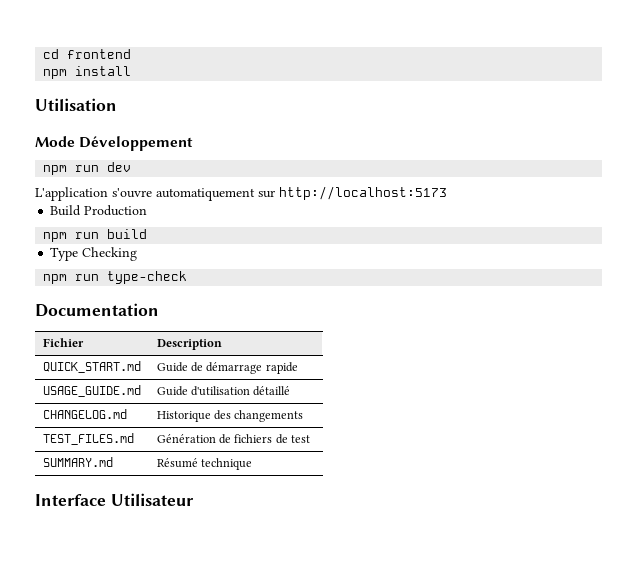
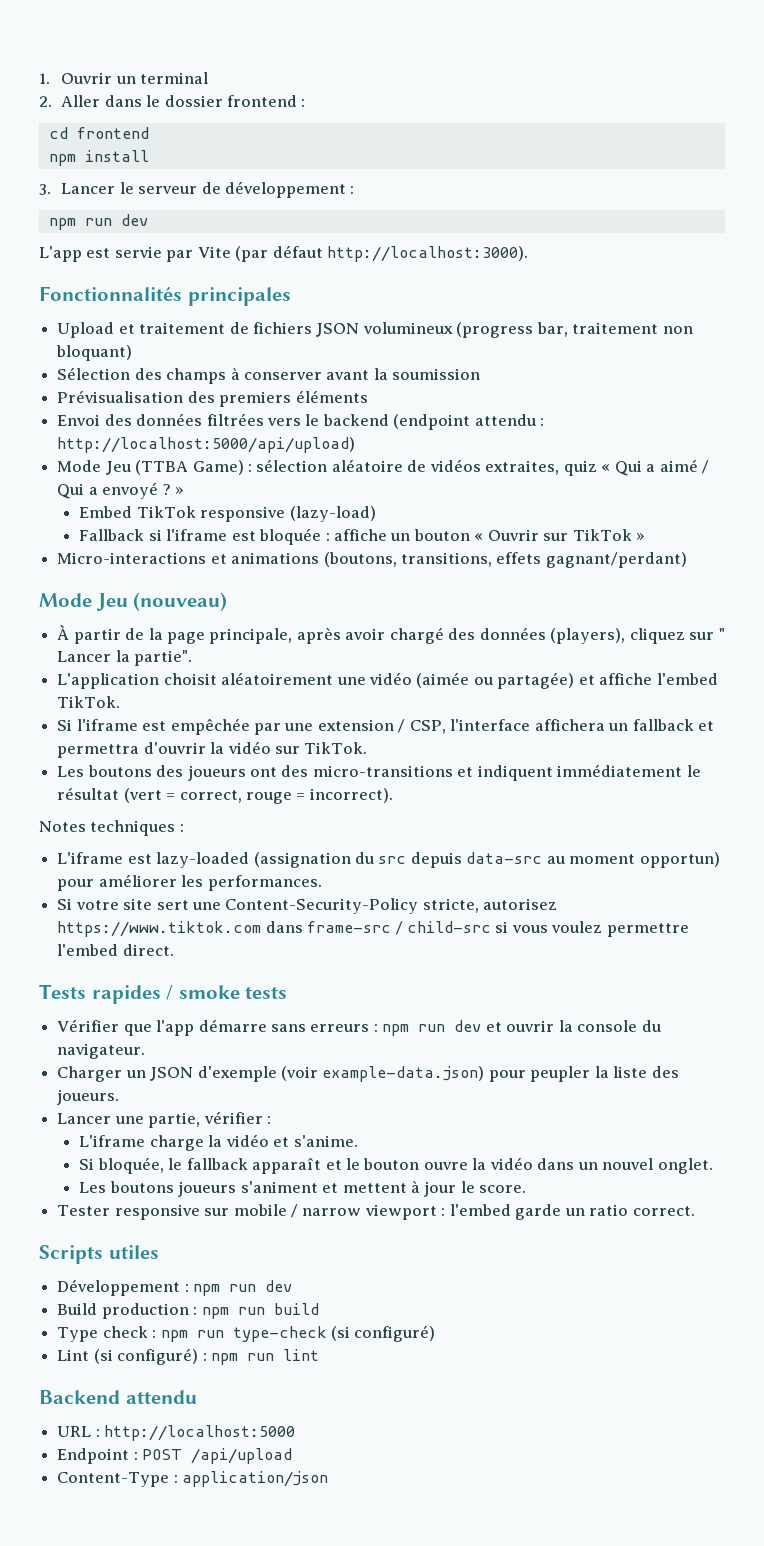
[43,49,132,59] [43,66,132,79] [35,98,117,111] [35,136,194,151] [43,162,132,175] [35,186,447,201] cd frontend // npm install // Utilisation // Mode Développement // npm run dev // L'application s'ouvre automatiquement sur http://localhost:5173 -> [39,72,209,84] [39,95,306,107] [48,127,149,139] [48,150,149,166] [39,181,355,198] [48,214,148,230] [39,245,529,262] [39,286,291,306] [57,322,693,338] [56,345,133,361] [57,367,481,384] [57,390,368,407] [57,413,545,430] [57,437,356,453] [57,459,709,476] [57,482,184,499] [79,506,376,522] [79,528,646,545] [57,552,687,568] [39,592,228,612] [57,625,725,644] [57,650,193,666] [57,672,718,689] [57,696,121,708] [57,718,715,735] [57,741,368,758] [57,764,701,781] [57,787,393,804] [39,820,184,836] [57,852,720,868] [57,874,322,891] [57,898,558,914] [57,921,689,937] [57,944,174,956] [39,984,288,1004] [57,1019,661,1036] [57,1043,146,1059] [57,1066,679,1082] [57,1089,120,1105] [57,1111,271,1128] [79,1134,358,1151] [79,1157,713,1174] [79,1180,527,1197] [57,1204,695,1220] [39,1245,159,1264] [57,1279,293,1296] 1. Ouvrir un terminal // 2. Aller dans le dossier frontend : // cd frontend // npm install // 3. Lancer le serveur de développement : // npm run dev // L'app est servie par Vite (par défaut http://localhost:3000). // Fonctionnalités principales // Upload et traitement de fichiers JSON volumineux (progress bar, traitement non bloquant) // Sélection des champs à conserver avant la soumission // Prévisualisation des premiers éléments // Envoi des données filtrées vers le backend (endpoint attendu : http://localhost:5000/api/upload) // Mode Jeu (TTBA Game) : sélection aléatoire de vidéos extraites, quiz « Qui a aimé / Qui a envoyé ? » // Embed TikTok responsive (lazy-load) // Fallback si l'iframe est bloquée : affiche un bouton « Ouvrir sur TikTok » // Micro-interactions et animations (boutons, transitions, effets gagnant/perdant) // Mode Jeu (nouveau) // À partir de la page principale, après avoir chargé des données (players), cliquez sur " Lancer la partie". // L'application choisit aléatoirement une vidéo (aimée ou partagée) et affiche l'embed TikTok. // Si l'iframe est empêchée par une extension / CSP, l'interface affichera un fallback et permettra d'ouvrir la vidéo sur TikTok. // Les boutons des joueurs ont des micro-transitions et indiquent immédiatement le résultat (vert = correct, rouge = incorrect). // Notes techniques : // L'iframe est lazy-loaded (assignation du src depuis data-src au moment opportun) pour améliorer les performances. // Si votre site sert une Content-Security-Policy stricte, autorisez https://www.tiktok.com dans frame-src / child-src si vous voulez permettre l'embed direct. // Tests rapides / smoke tests // Vérifier que l'app démarre sans erreurs : npm run dev et ouvrir la console du navigateur. // Charger un JSON d'exemple (voir example-data.json) pour peupler la liste des joueurs. // Lancer une partie, vérifier : // L'iframe charge la vidéo et s'anime. // Si bloquée, le fallback apparaît et le bouton ouvre la vidéo dans un nouvel onglet. // Les boutons joueurs s'animent et mettent à jour le score. // Tester responsive sur mobile / narrow viewport : l'embed garde un ratio correct. // Scripts utiles // Développement : npm run dev
[84,205,148,216] Production // -> [101,1303,198,1319] production :
[82,247,138,261] Checking // -> [102,1326,157,1338] check :
[35,303,159,317] [42,338,84,347] [156,339,222,350] [42,361,141,373] [156,362,298,374] [42,385,141,397] [156,386,291,396] [42,409,127,419] [156,410,304,422] [42,433,134,445] [156,434,311,444] [42,457,113,467] [156,458,252,470] [35,493,194,506] // Documentation // Fichier | Description // QUICK_START.md | Guide de démarrage rapide // USAGE_GUIDE.md | Guide d'utilisation détaillé // CHANGELOG.md | Historique des changements // TEST_FILES.md | Génération de fichiers de test // SUMMARY.md | Résumé technique // Interface Utilisateur -> [330,1325,436,1342] [57,1348,319,1365] [39,1390,197,1404] [57,1425,296,1441] [57,1448,293,1464] [57,1471,329,1487] (si configuré) // Lint (si configuré) : npm run lint // Backend attendu // URL : http://localhost:5000 // Endpoint : POST /api/upload // Content-Type : application/json

